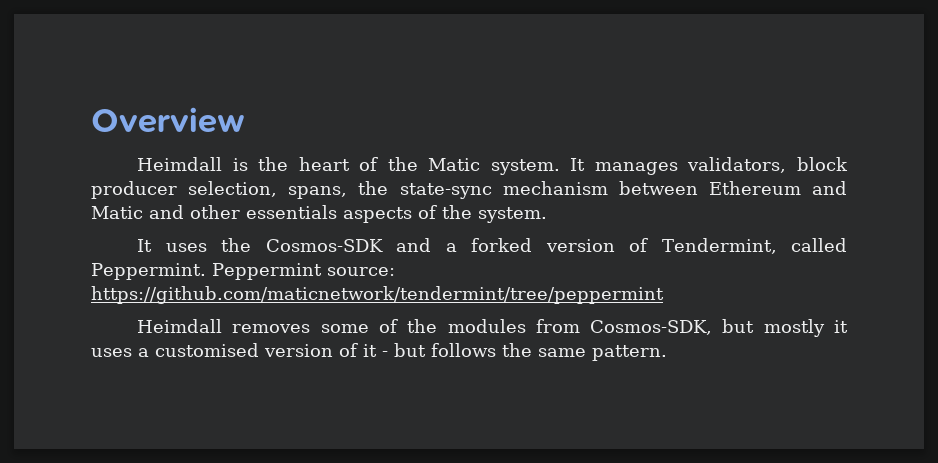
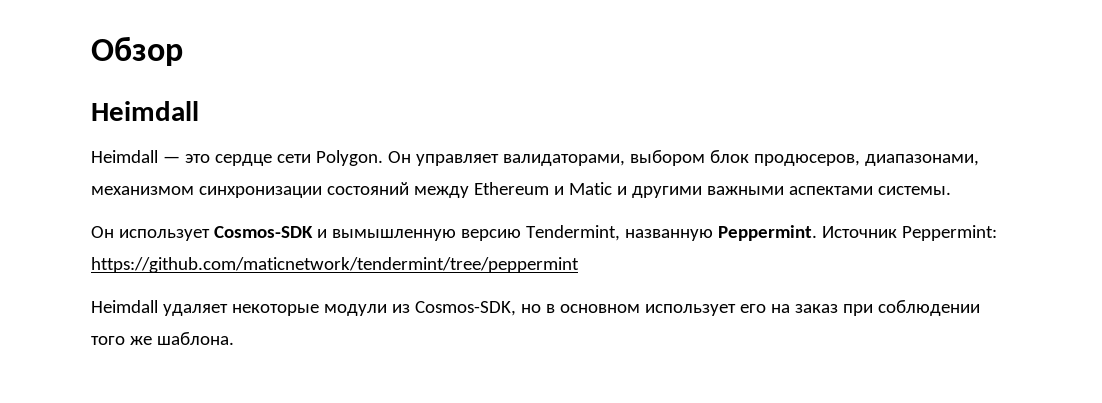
[91,107,245,133] [137,157,848,175] [91,181,847,199] [91,205,547,223] [137,238,847,254] [91,263,395,280] [91,286,664,304] [137,319,849,337] [91,343,667,361] Overview // Heimdall is the heart of the Matic system. It manages validators, block producer selection, spans, the state-sync mechanism between Ethereum and Matic and other essentials aspects of the system. // It uses the Cosmos-SDK and a forked version of Tendermint, called Peppermint. Peppermint source: https://github.com/maticnetwork/tendermint/tree/peppermint // Heimdall removes some of the modules from Cosmos-SDK, but mostly it uses a customised version of it - but follows the same pattern. -> [91,36,183,66] [91,101,199,121] [91,150,979,166] [91,182,951,198] [91,225,997,241] [91,257,579,273] [91,300,980,316] [91,332,234,345] Обзор // Heimdall // Heimdall — это сердце сети Polygon. Он управляет валидаторами, выбором блок продюсеров, диапазонами, механизмом синхронизации состояний между Ethereum и Matic и другими важными аспектами системы. // Он использует Cosmos-SDK и вымышленную версию Tendermint, названную Peppermint. Источник Peppermint: https://github.com/maticnetwork/tendermint/tree/peppermint // Heimdall удаляет некоторые модули из Cosmos-SDK, но в основном использует его на заказ при соблюдении того же шаблона.

